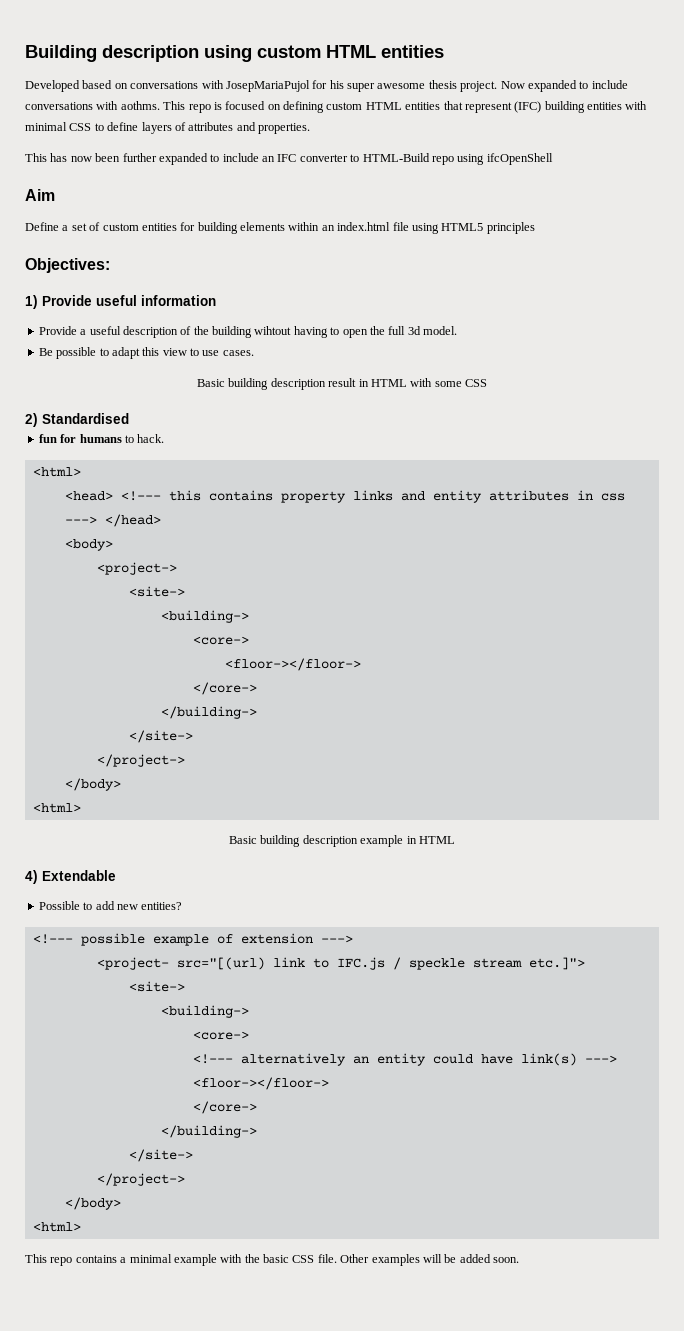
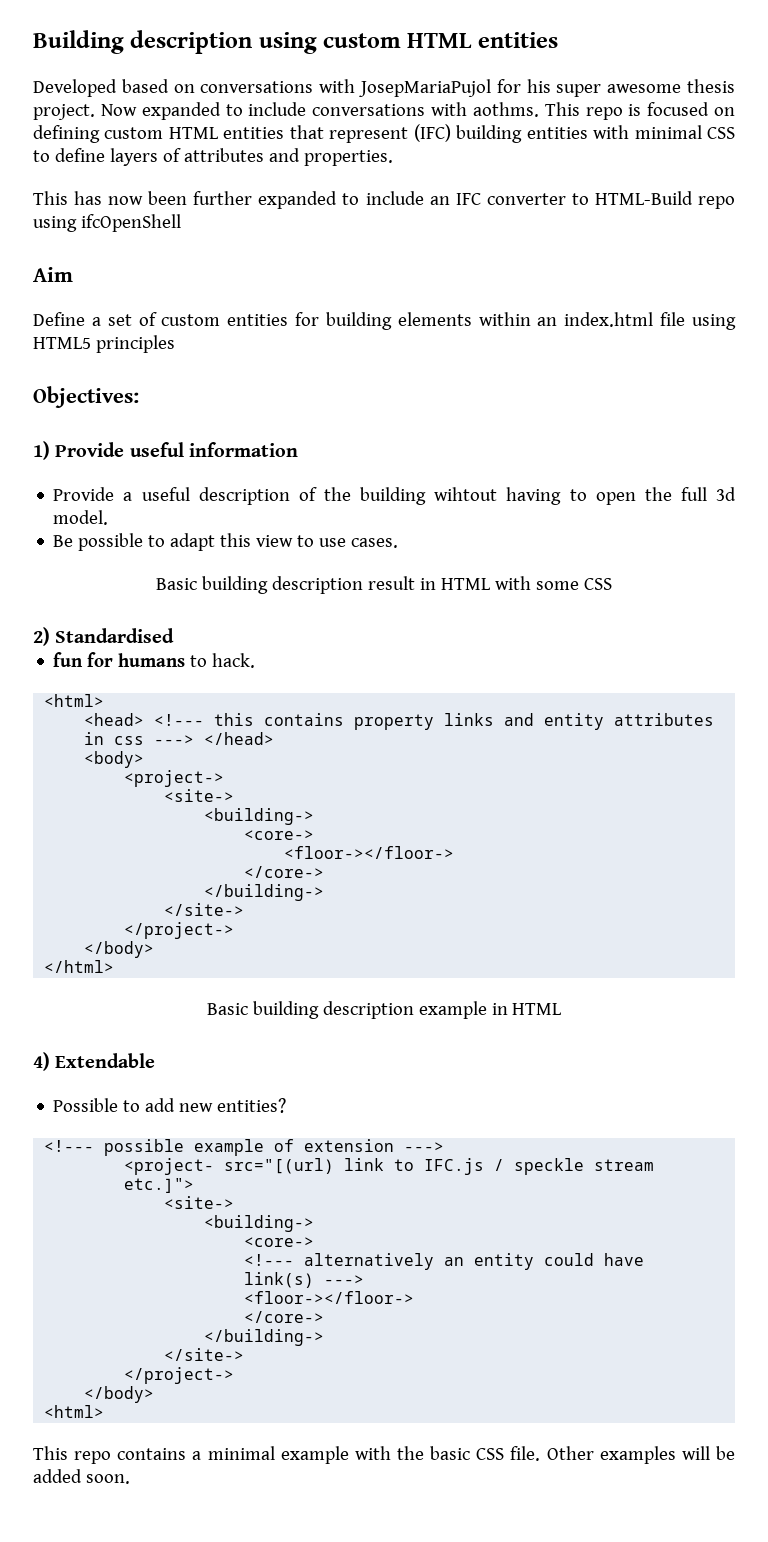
[32,803,81,813] <html> -> [44,960,115,973] </html>

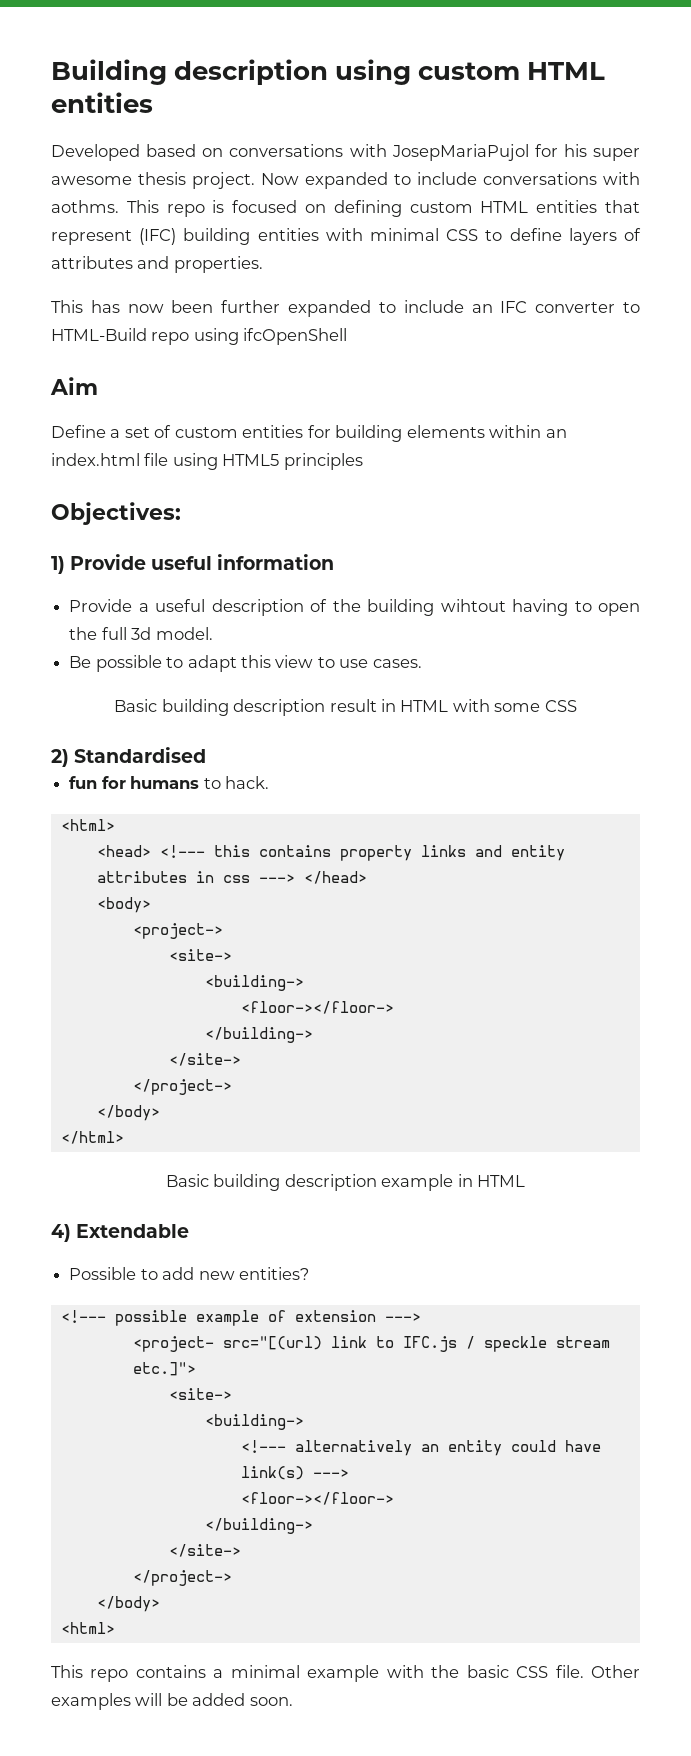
[244,830,315,840] [284,846,455,859] [244,866,325,878] // <core-> // <floor-></floor-> // </core-> -> [240,1001,394,1014] // <floor-></floor->
[244,1237,315,1247] // <core-> -> (304, 1422) none
[244,1311,325,1323] // </core-> -> (394, 1498) none

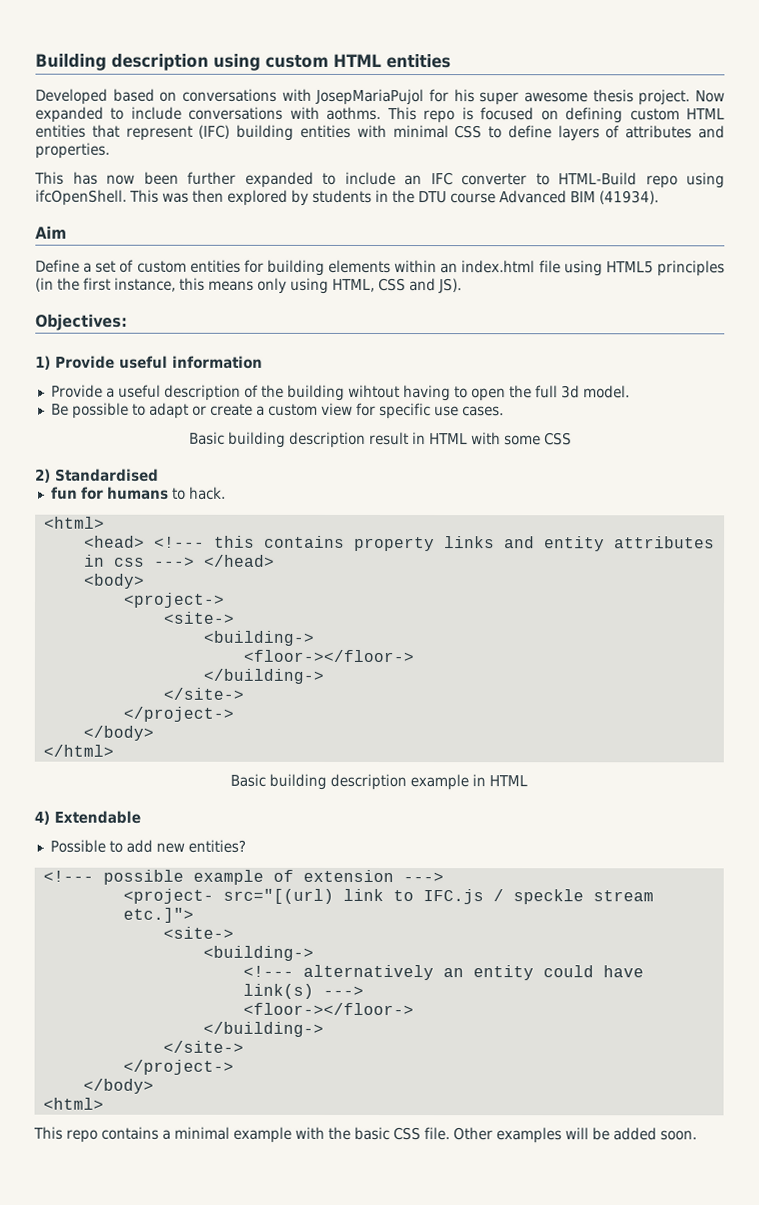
[243,328,348,345] ifcOpenShell -> [35,189,659,206] ifcOpenShell. This was then explored by students in the DTU course Advanced BIM (41934).
(363, 461) none -> [35,277,462,294] (in the first instance, this means only using HTML, CSS and JS).
[240,655,335,668] this view to -> [191,402,431,420] or create a custom view for specific

